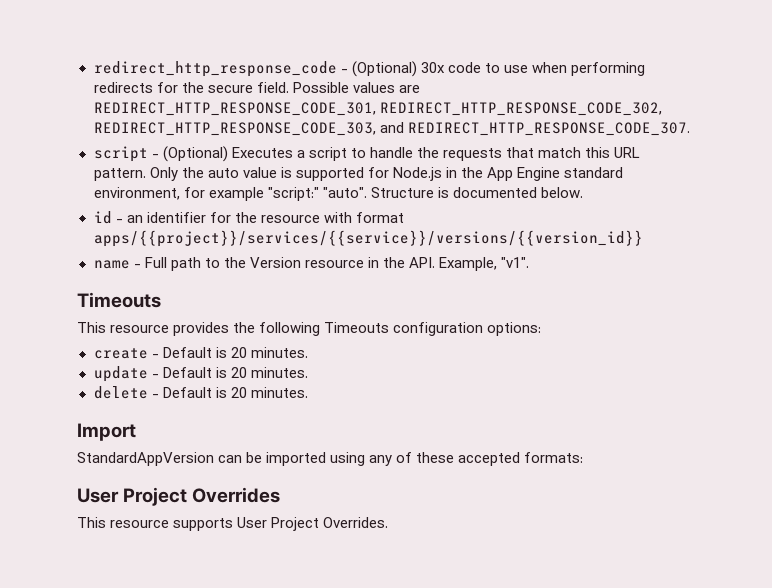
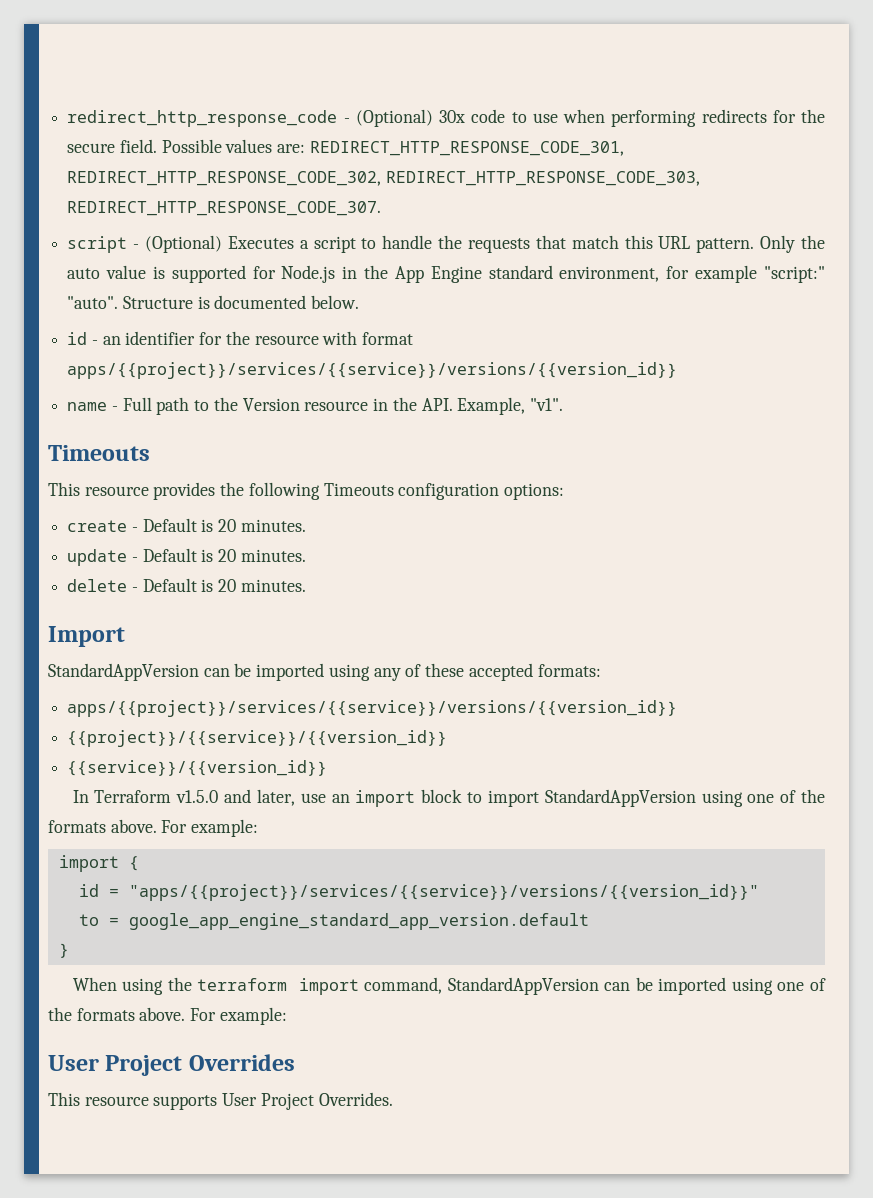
[398,85,420,93] are -> [277,144,306,153] are:
[379,122,404,133] and -> (700, 178) none
(584, 457) none -> [67,700,678,717] [67,730,448,747] [67,760,328,776] [72,789,826,807] [48,819,259,837] [58,855,139,872] [78,884,759,901] [78,913,589,930] [58,943,69,958] [72,977,826,995] [48,1007,287,1025] // apps/{{project}}/services/{{service}}/versions/{{version_id}} // {{project}}/{{service}}/{{version_id}} // {{service}}/{{version_id}} // In Terraform v1.5.0 and later, use an import block to import StandardAppVersion using one of the formats above. For example: // import { // id = "apps/{{project}}/services/{{service}}/versions/{{version_id}}" // to = google_app_engine_standard_app_version.default // } // When using the terraform import command, StandardAppVersion can be imported using one of the formats above. For example:

